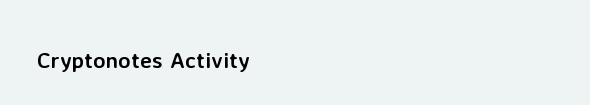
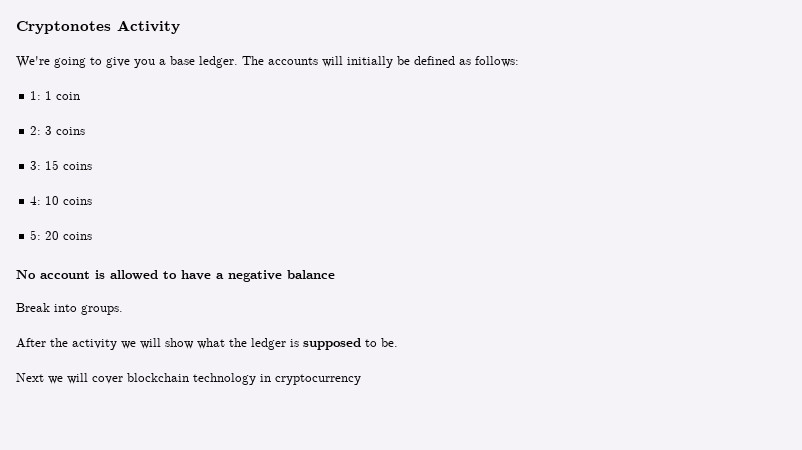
(250, 62) none -> [16,56,519,68] [30,91,81,100] [30,126,86,135] [30,160,93,170] [30,196,93,205] [30,230,93,240] [16,270,335,282] [16,303,123,315] [16,338,398,350] [16,373,361,385] // We're going to give you a base ledger. The accounts will initially be defined as follows: // 1: 1 coin // 2: 3 coins // 3: 15 coins // 4: 10 coins // 5: 20 coins // No account is allowed to have a negative balance // Break into groups. // After the activity we will show what the ledger is supposed to be. // Next we will cover blockchain technology in cryptocurrency

